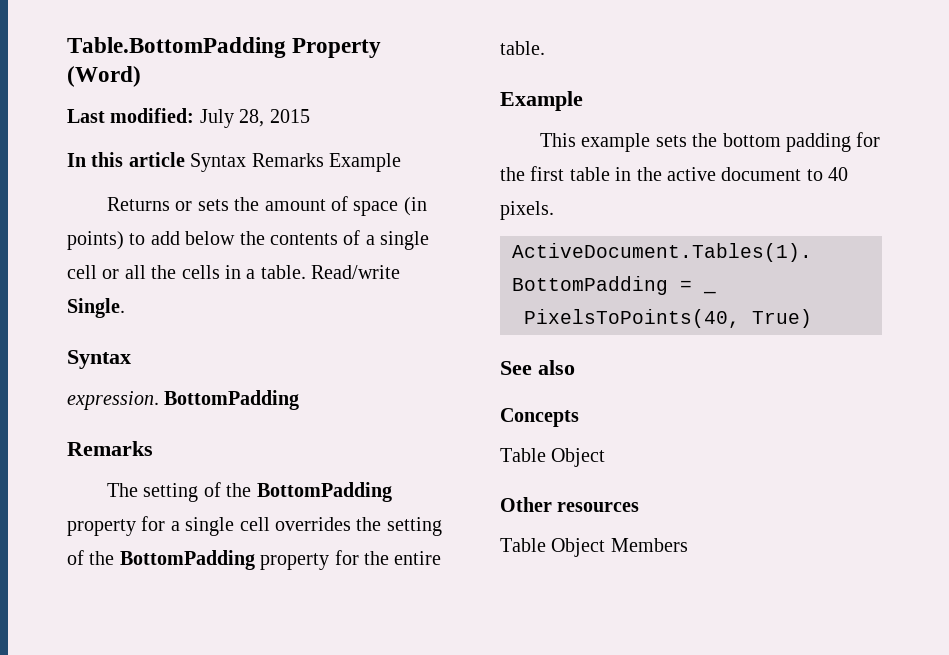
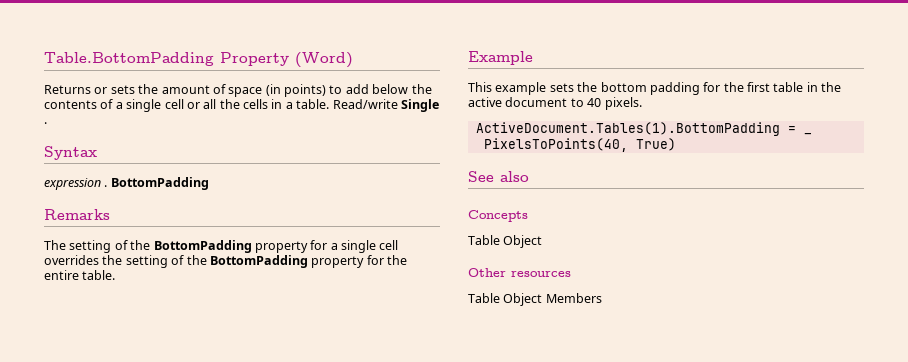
[67,108,310,128] [67,152,401,172] // Last modified: July 28, 2015 // In this article Syntax Remarks Example -> (353, 60) none
[67,298,125,318] Single. -> [400,99,439,112] [44,122,47,124] Single .
[67,391,159,410] expression. -> [44,178,108,190] expression .

